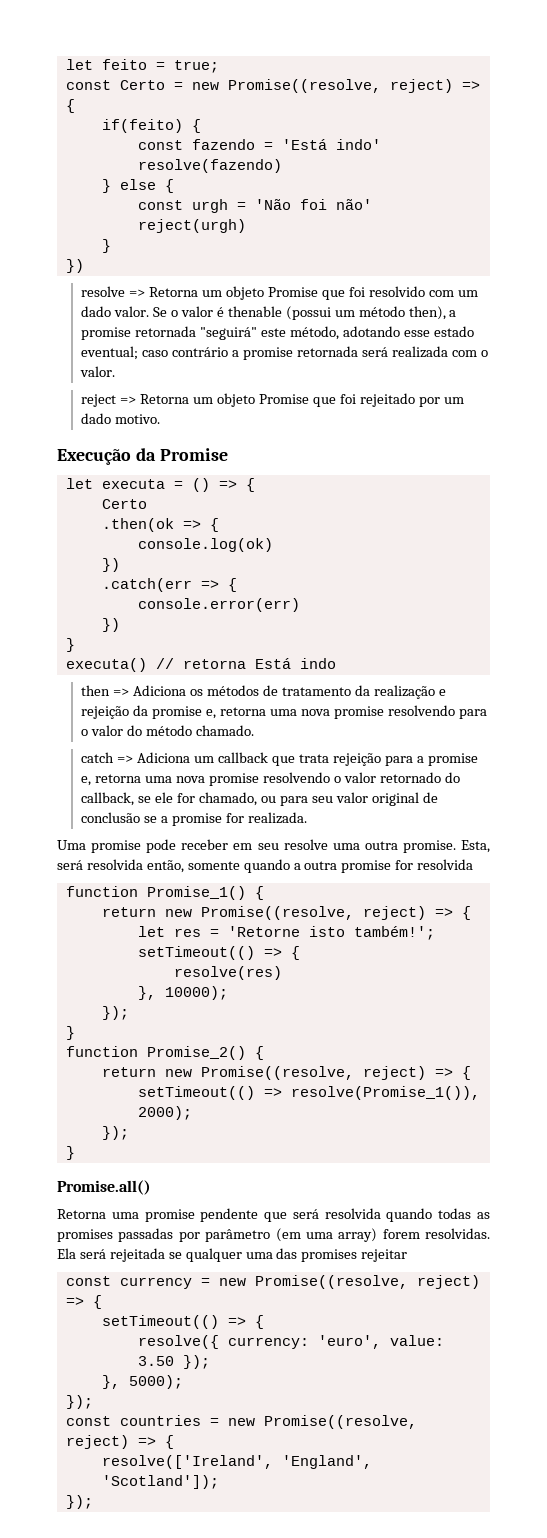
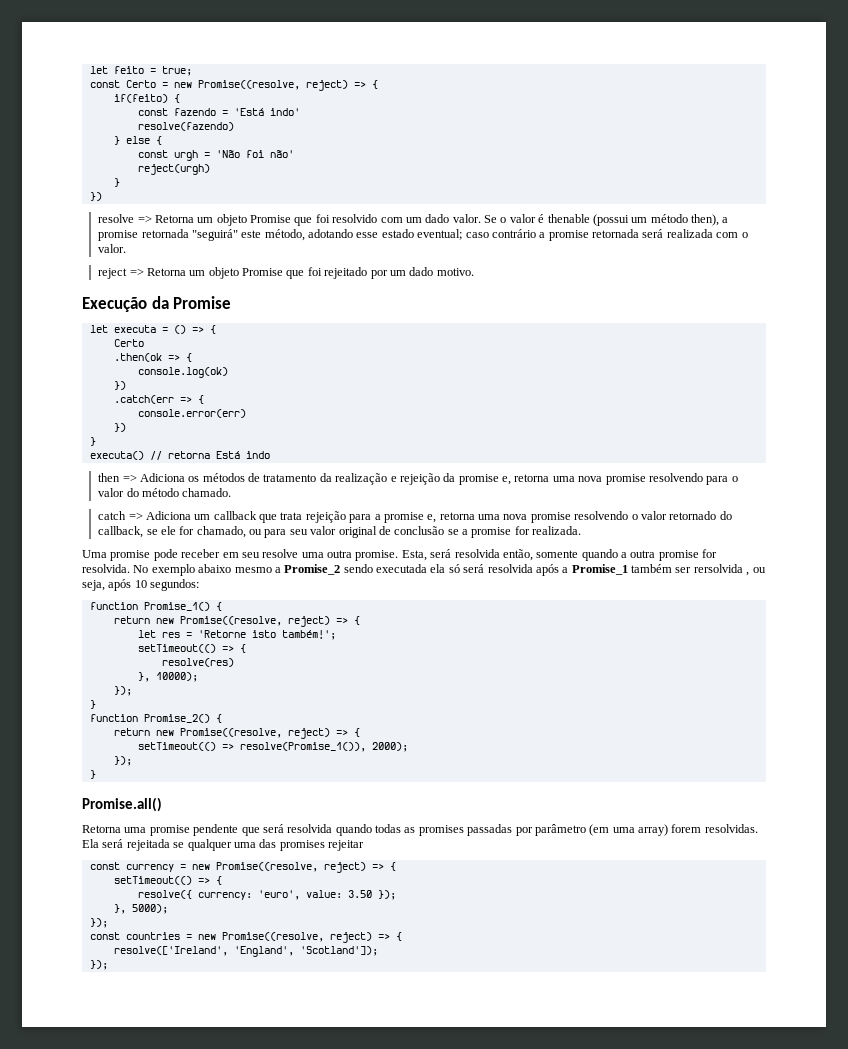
[417,859,474,870] resolvida -> [82,564,766,576] [82,579,200,591] resolvida. No exemplo abaixo mesmo a Promise_2 sendo executada ela só será resolvida após a Promise_1 também ser rersolvida , ou seja, após 10 segundos:

